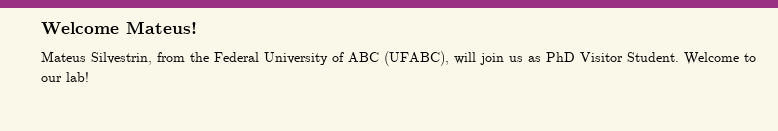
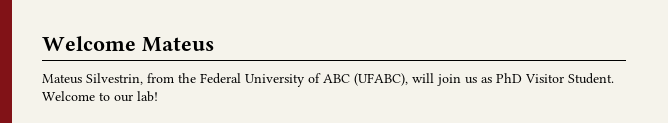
[41,21,197,35] Welcome Mateus! -> [42,36,214,52] Welcome Mateus

